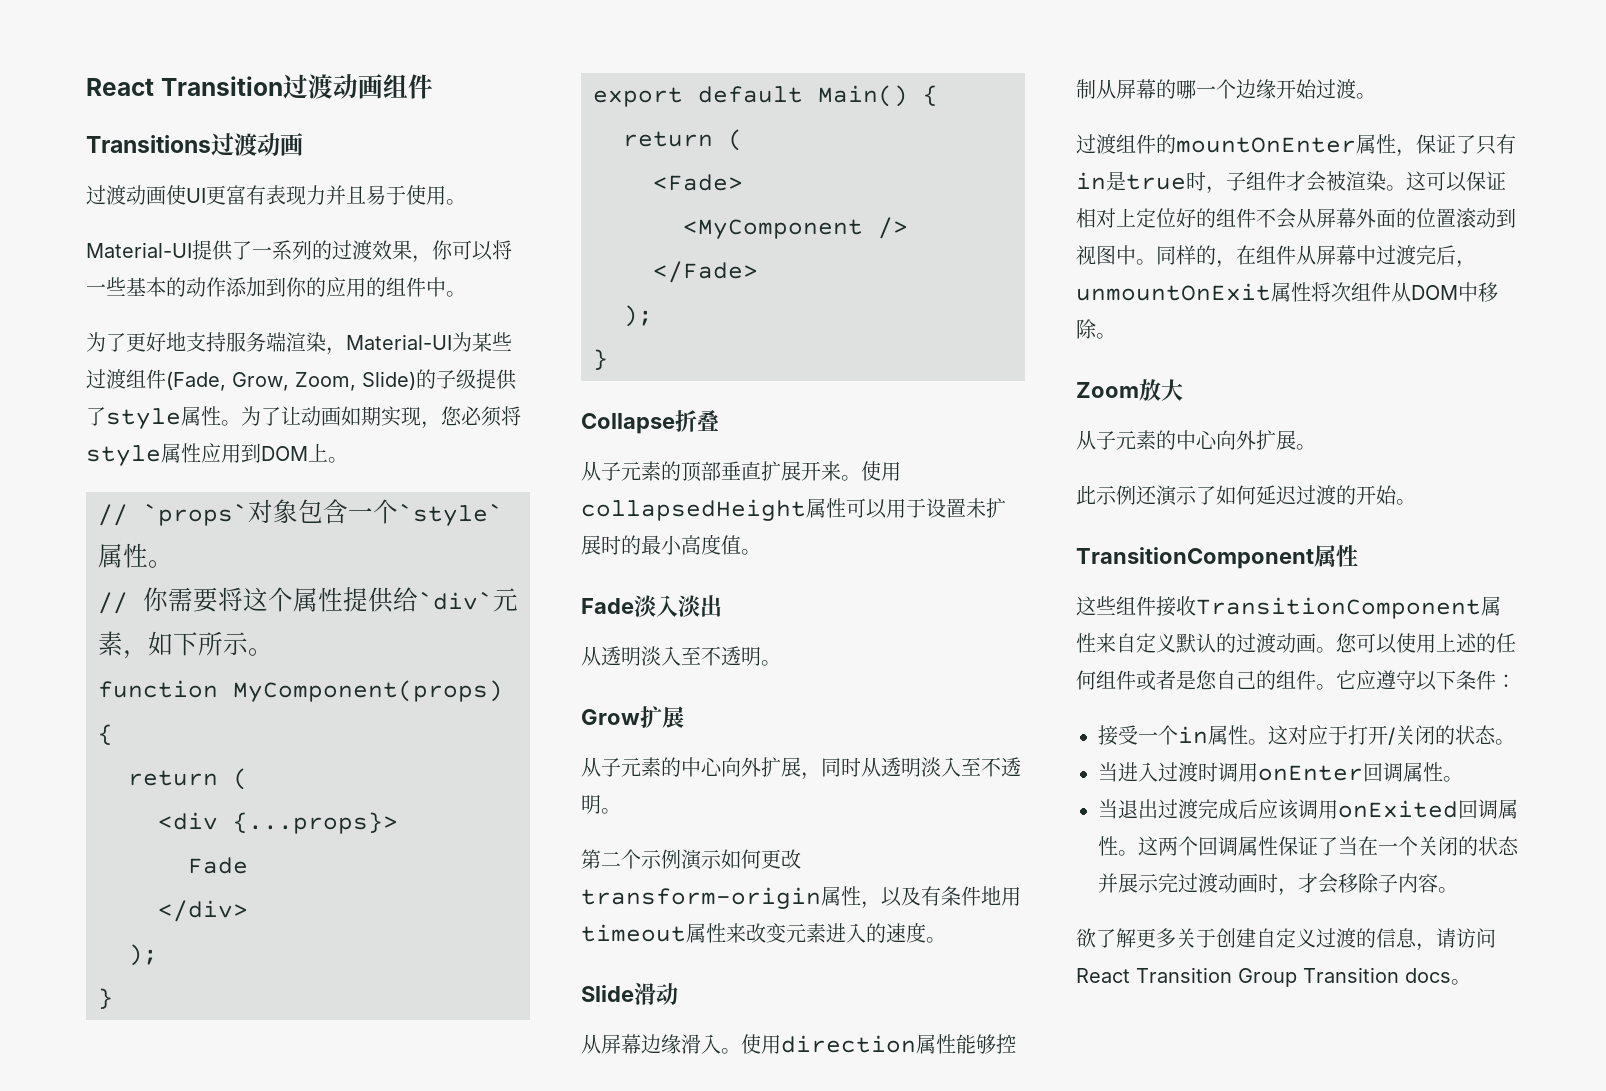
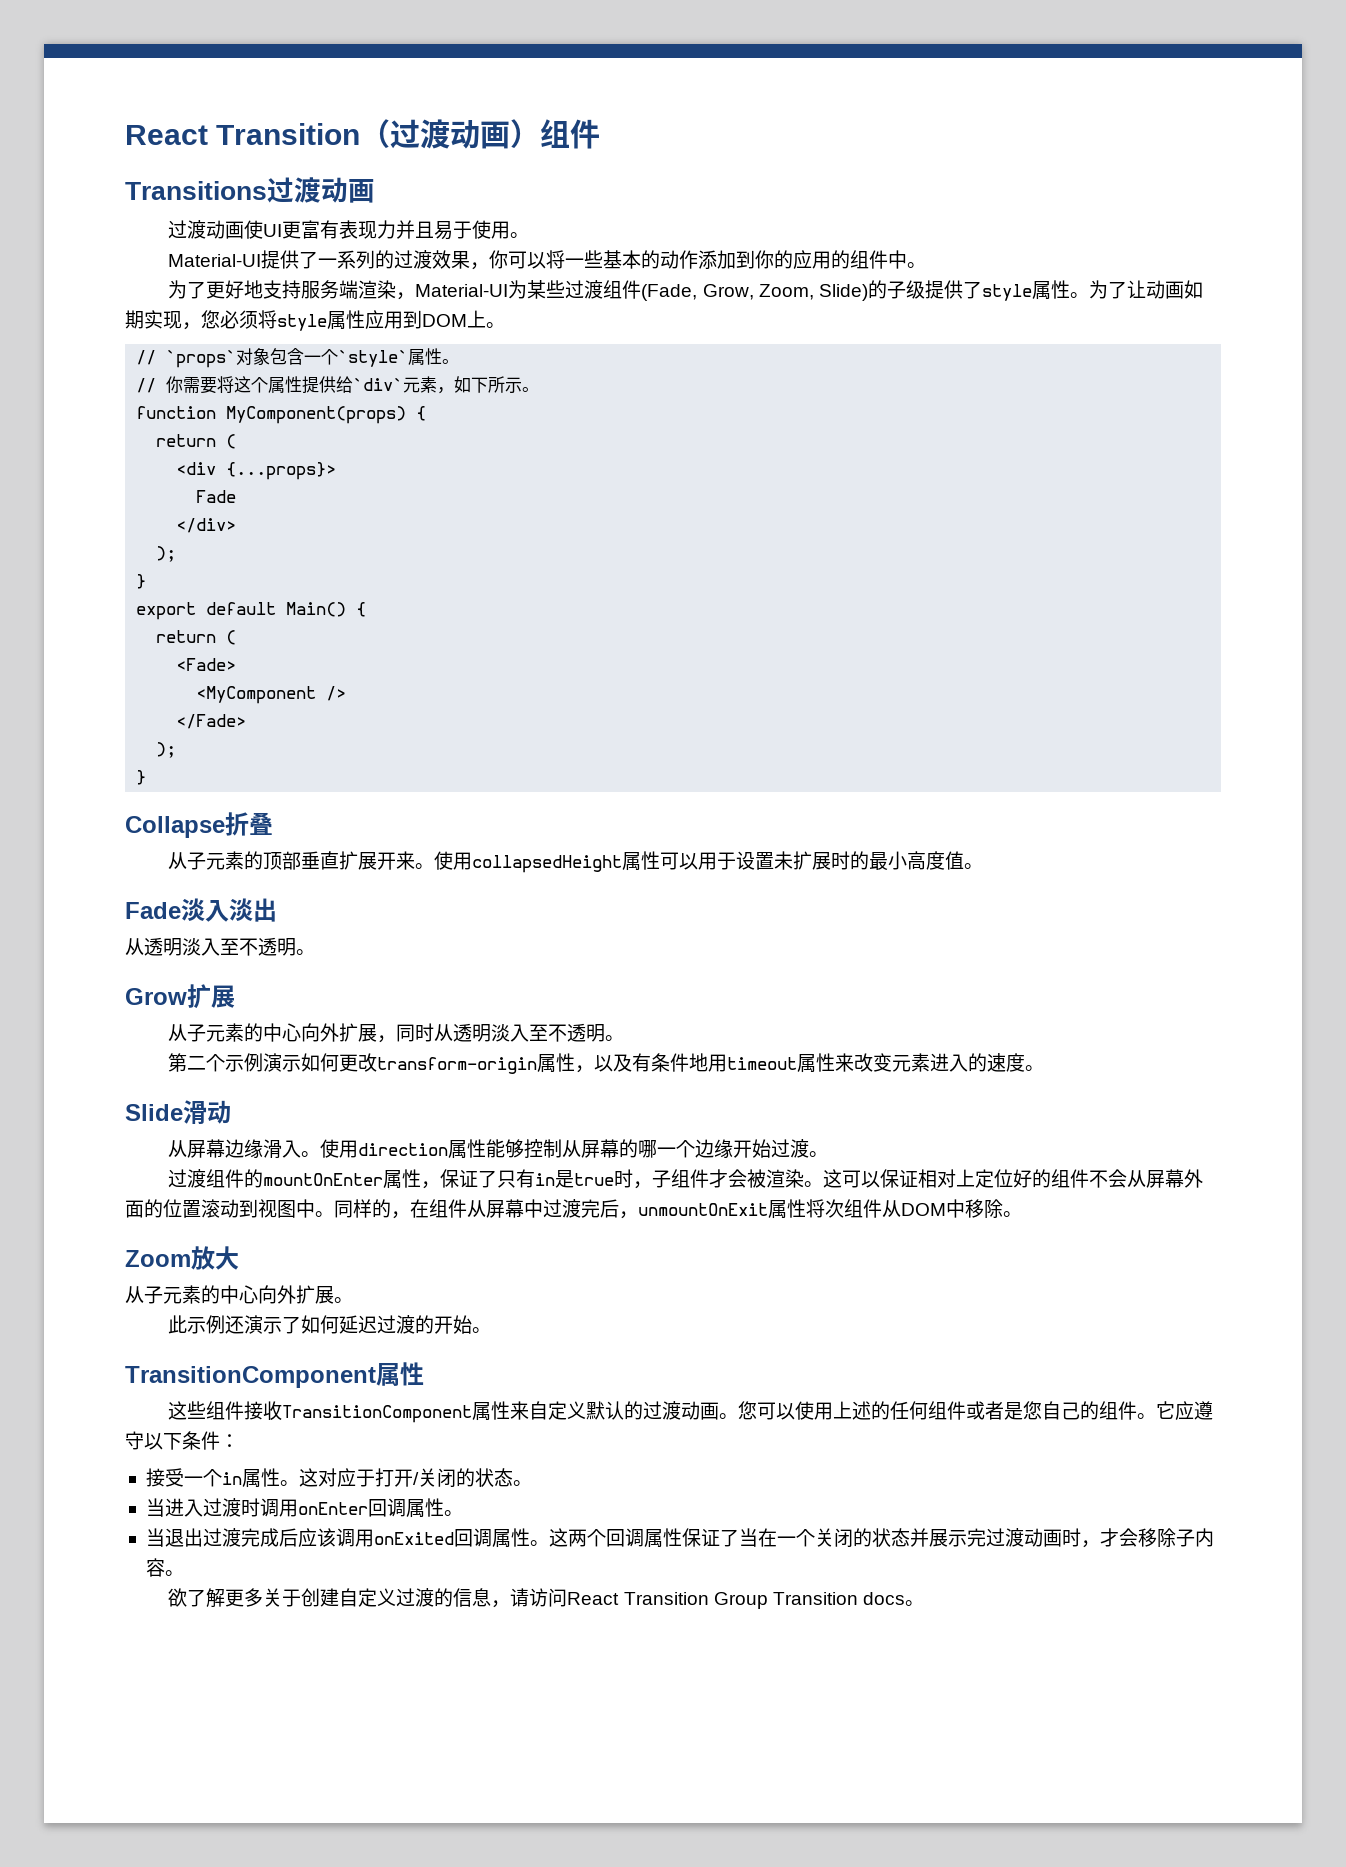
[86,74,383,99] React Transition过渡动画 -> [125,119,541,149] React Transition（过渡动画）

